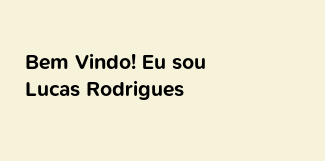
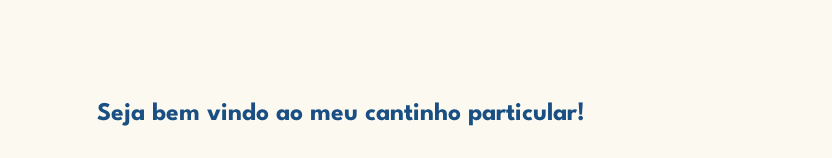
[25,53,206,70] [25,80,184,100] Bem Vindo! Eu sou Lucas Rodrigues -> [97,102,585,126] Seja bem vindo ao meu cantinho particular!

